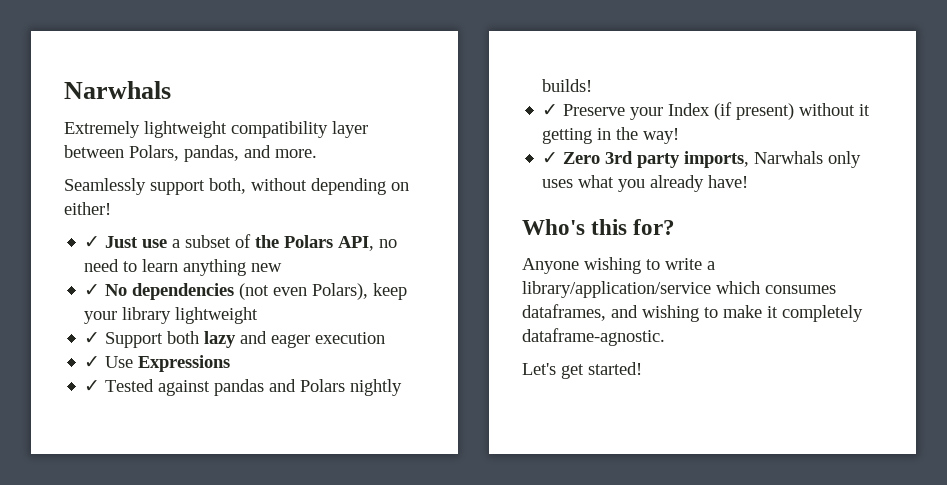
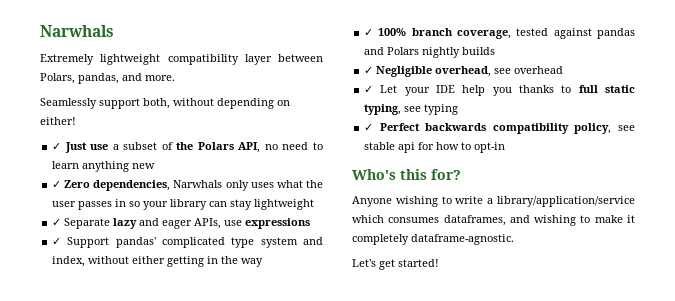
[105,283,408,300] [84,307,172,324] No dependencies (not even Polars), keep your library -> [64,180,324,191] [52,199,253,210] Zero dependencies, Narwhals only uses what the user passes in so your library can stay
[105,331,200,348] Support both -> [64,218,111,229] Separate
[315,332,386,344] [84,355,231,372] [84,379,155,392] execution // ✓ Use Expressions // ✓ Tested -> [194,218,311,229] [52,237,323,248] [52,256,264,267] [364,28,549,39] APIs, use expressions // ✓ Support pandas' complicated type system and index, without either getting in the way // ✓ 100% branch coverage, tested
[542,79,593,92] [542,102,871,120] [542,127,680,144] [542,151,862,168] [542,175,749,192] builds! // ✓ Preserve your Index (if present) without it getting in the way! // ✓ Zero 3rd party imports, Narwhals only uses what you already have! -> [462,47,496,55] [364,66,564,77] [364,85,635,96] [364,104,459,115] [364,123,635,134] [364,142,506,153] builds // ✓ Negligible overhead, see overhead // ✓ Let your IDE help you thanks to full static typing, see typing // ✓ Perfect backwards compatibility policy, see stable api for how to opt-in

